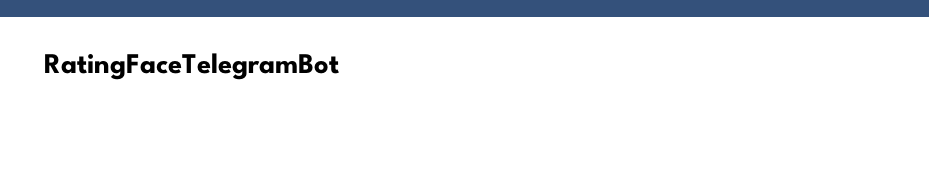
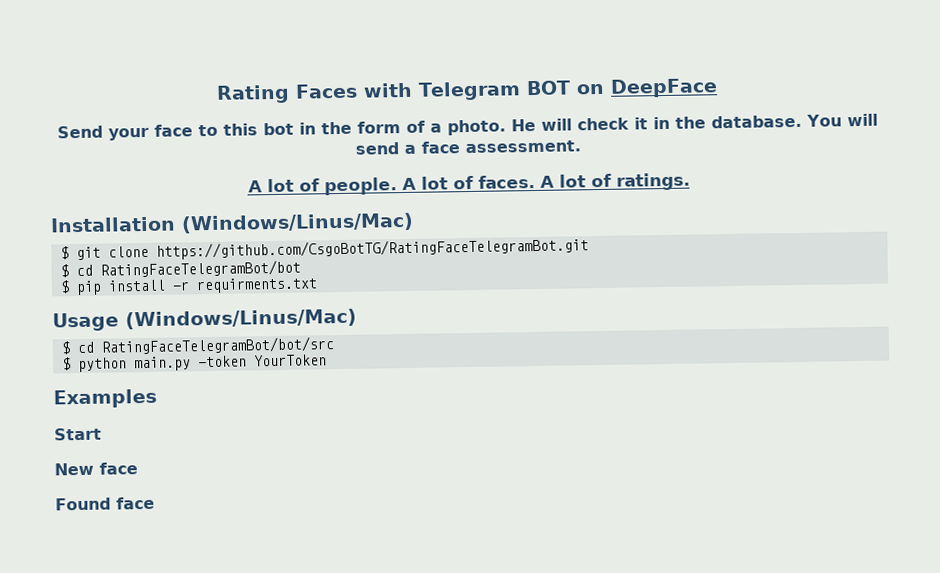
[44,53,339,80] RatingFaceTelegramBot -> [215,78,719,104] [57,113,878,141] [354,140,581,155] [247,172,690,196] [50,212,414,234] [59,237,589,261] [59,259,301,278] [59,277,318,296] [52,308,357,332] [60,336,334,355] [61,354,327,373] [53,388,157,409] [54,427,102,441] [54,462,138,476] [55,496,155,511] Rating Faces with Telegram BOT on DeepFace // Send your face to this bot in the form of a photo. He will check it in the database. You will send a face assessment. // A lot of people. A lot of faces. A lot of ratings. // Installation (Windows/Linus/Mac) // $ git clone https://github.com/CsgoBotTG/RatingFaceTelegramBot.git // $ cd RatingFaceTelegramBot/bot // $ pip install -r requirments.txt // Usage (Windows/Linus/Mac) // $ cd RatingFaceTelegramBot/bot/src // $ python main.py -token YourToken // Examples // Start // New face // Found face

